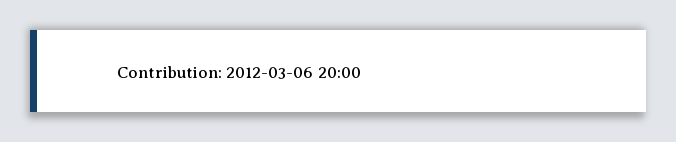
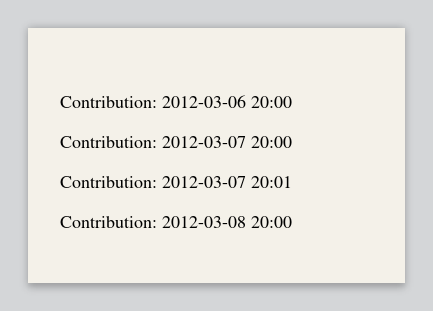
(361, 72) none -> [60,136,292,148] [60,176,292,188] [60,216,292,228] // Contribution: 2012-03-07 20:00 // Contribution: 2012-03-07 20:01 // Contribution: 2012-03-08 20:00

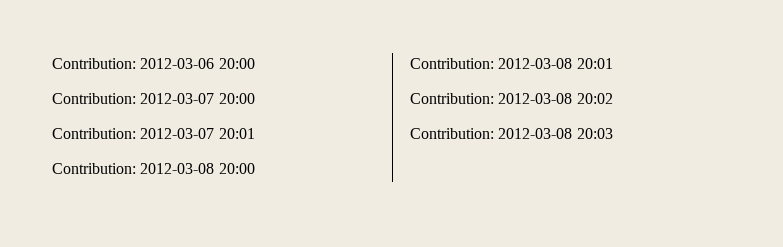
(292, 222) none -> [410,58,613,69] [410,93,613,104] [410,128,613,139] // Contribution: 2012-03-08 20:01 // Contribution: 2012-03-08 20:02 // Contribution: 2012-03-08 20:03

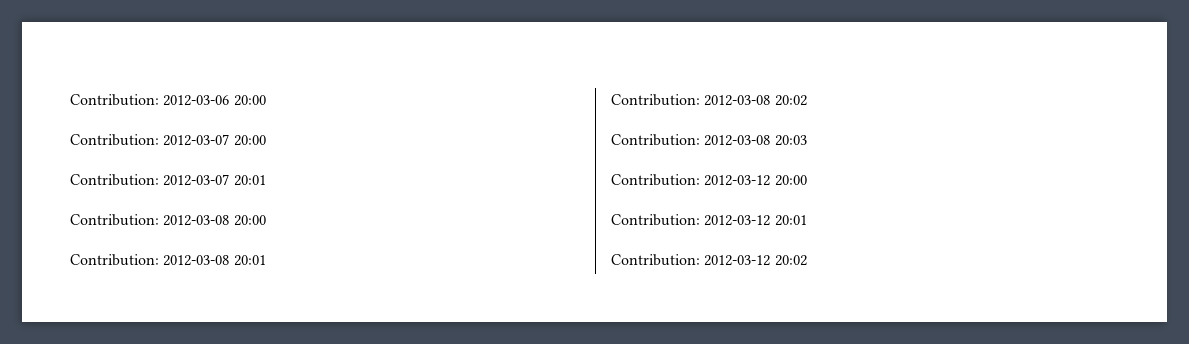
(613, 133) none -> [611,174,807,186] [611,214,807,226] [611,254,807,266] // Contribution: 2012-03-12 20:00 // Contribution: 2012-03-12 20:01 // Contribution: 2012-03-12 20:02

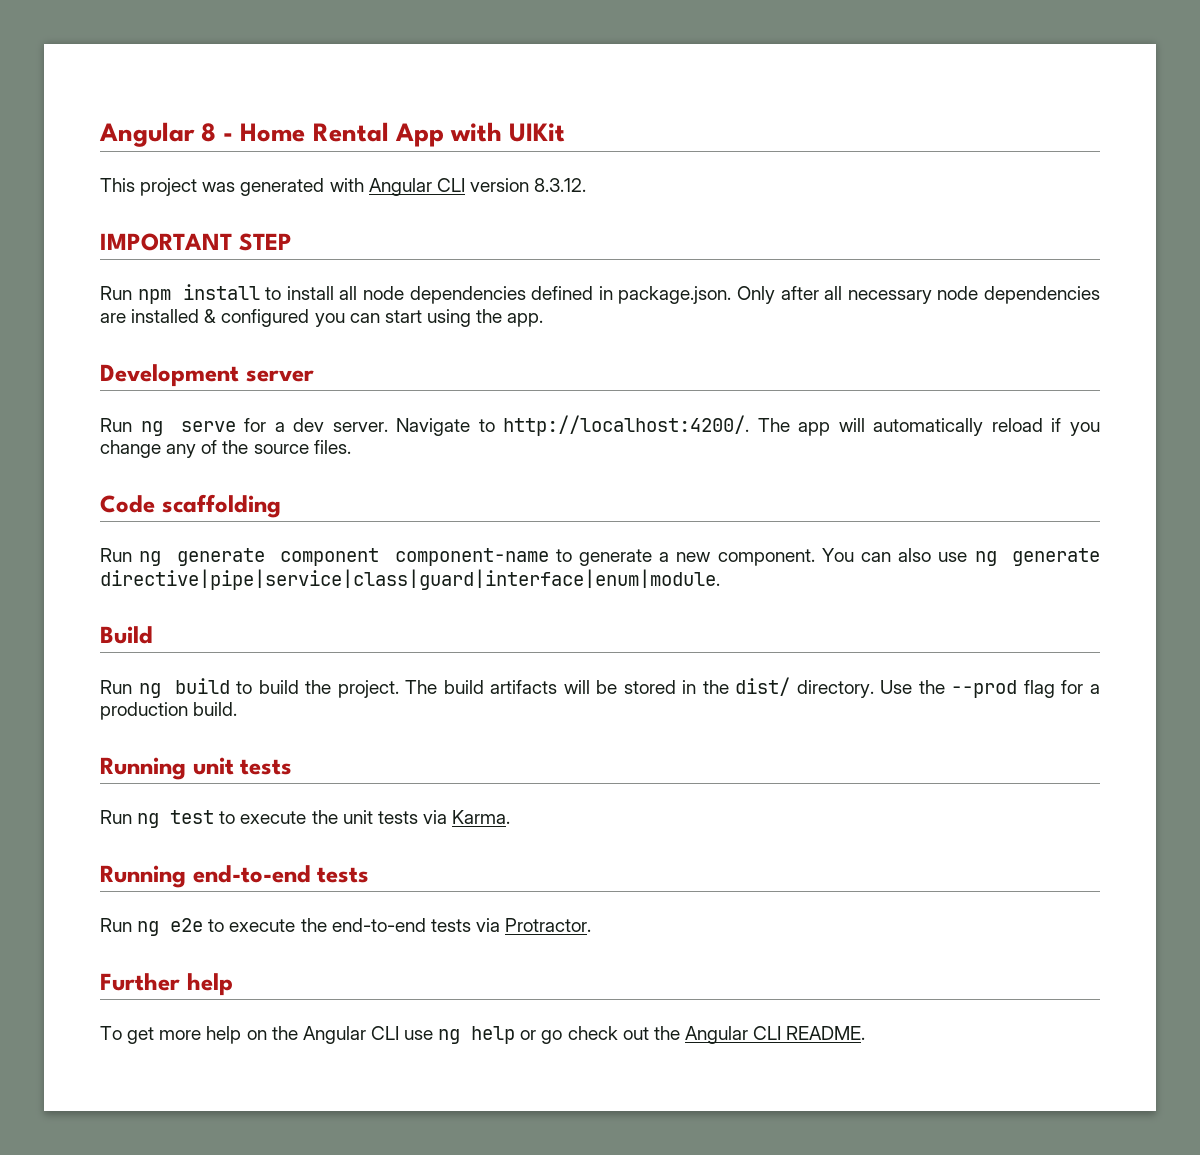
[70,94,266,106] [70,134,266,146] [70,174,266,186] [70,214,266,226] [70,254,266,266] [611,94,807,106] [611,134,807,146] [611,174,807,186] [611,214,807,226] [611,254,807,266] Contribution: 2012-03-06 20:00 // Contribution: 2012-03-07 20:00 // Contribution: 2012-03-07 20:01 // Contribution: 2012-03-08 20:00 // Contribution: 2012-03-08 20:01 // Contribution: 2012-03-08 20:02 // Contribution: 2012-03-08 20:03 // Contribution: 2012-03-12 20:00 // Contribution: 2012-03-12 20:01 // Contribution: 2012-03-12 20:02 -> [99,122,566,147] [100,178,587,196] [100,233,292,251] [100,284,1100,304] [100,309,544,327] [100,364,314,387] [100,415,1100,436] [100,440,351,458] [100,494,281,518] [100,548,1100,566] [100,569,720,590] [100,626,153,644] [100,677,1100,698] [100,702,238,720] [100,757,293,780] [100,810,511,828] [100,865,370,888] [100,918,592,936] [100,973,233,996] [100,1026,866,1044] Angular 8 - Home Rental App with UIKit // This project was generated with Angular CLI version 8.3.12. // IMPORTANT STEP // Run npm install to install all node dependencies defined in package.json. Only after all necessary node dependencies are installed & configured you can start using the app. // Development server // Run ng serve for a dev server. Navigate to http://localhost:4200/. The app will automatically reload if you change any of the source files. // Code scaffolding // Run ng generate component component-name to generate a new component. You can also use ng generate directive|pipe|service|class|guard|interface|enum|module. // Build // Run ng build to build the project. The build artifacts will be stored in the dist/ directory. Use the --prod flag for a production build. // Running unit tests // Run ng test to execute the unit tests via Karma. // Running end-to-end tests // Run ng e2e to execute the end-to-end tests via Protractor. // Further help // To get more help on the Angular CLI use ng help or go check out the Angular CLI README.

